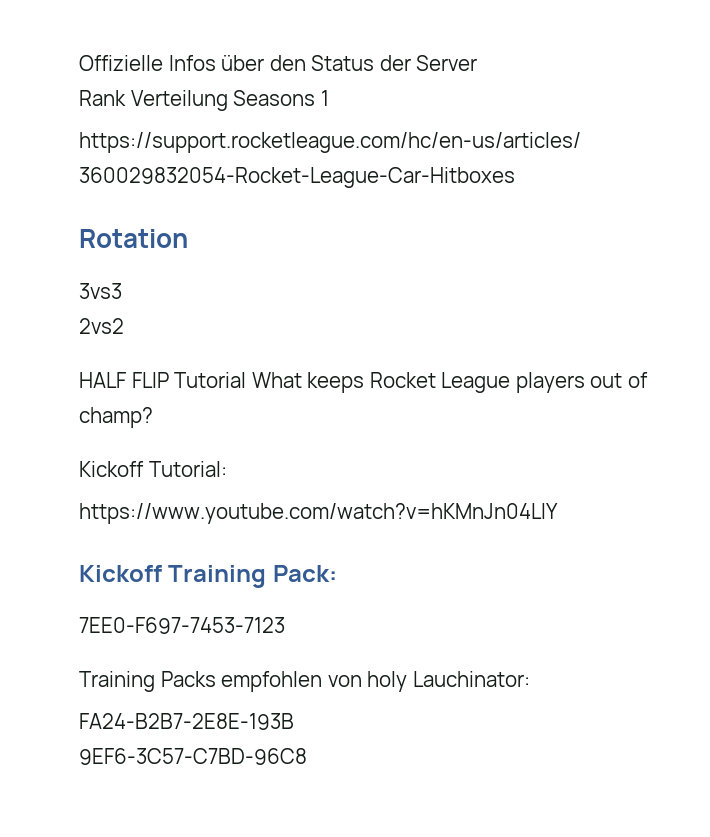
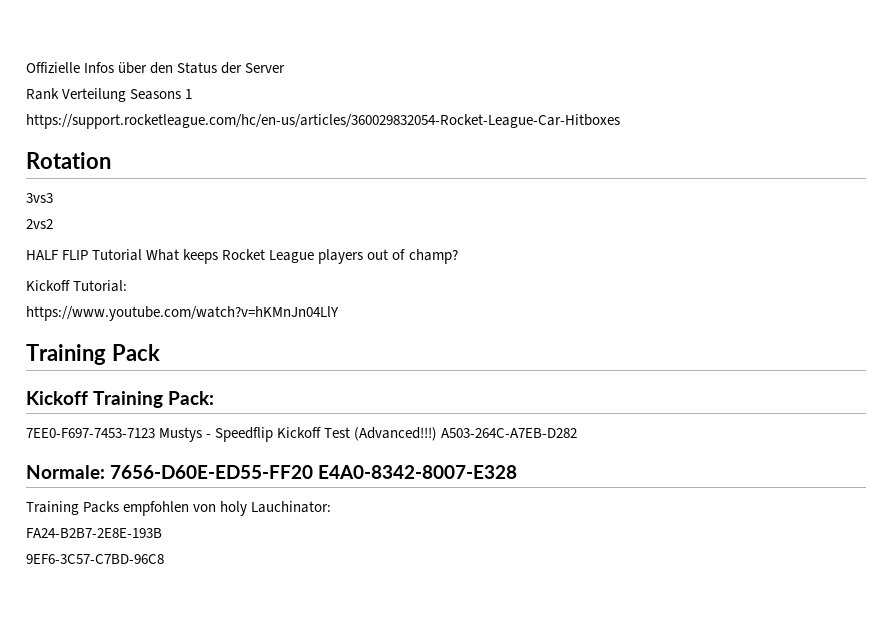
(558, 513) none -> [26,344,160,365] // Training Pack
(285, 625) none -> [159,427,578,442] [26,465,517,479] Mustys - Speedflip Kickoff Test (Advanced!!!) A503-264C-A7EB-D282 // Normale: 7656-D60E-ED55-FF20 E4A0-8342-8007-E328

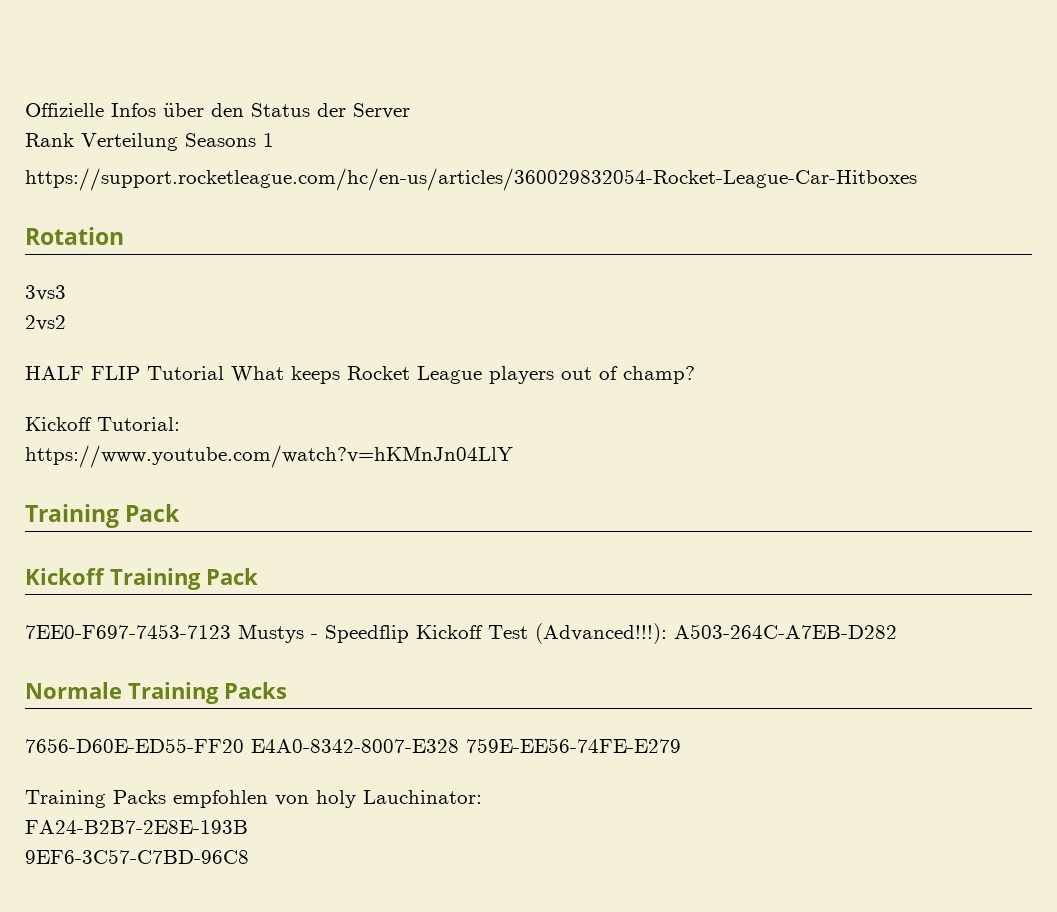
[168,391,214,405] Pack: -> [205,568,258,585] Pack
[354,427,438,441] (Advanced!!!) -> [535,623,667,644] (Advanced!!!):
[26,465,105,479] Normale: -> [25,682,287,704] Normale Training Packs //
(517, 472) none -> [466,738,681,753] 759E-EE56-74FE-E279

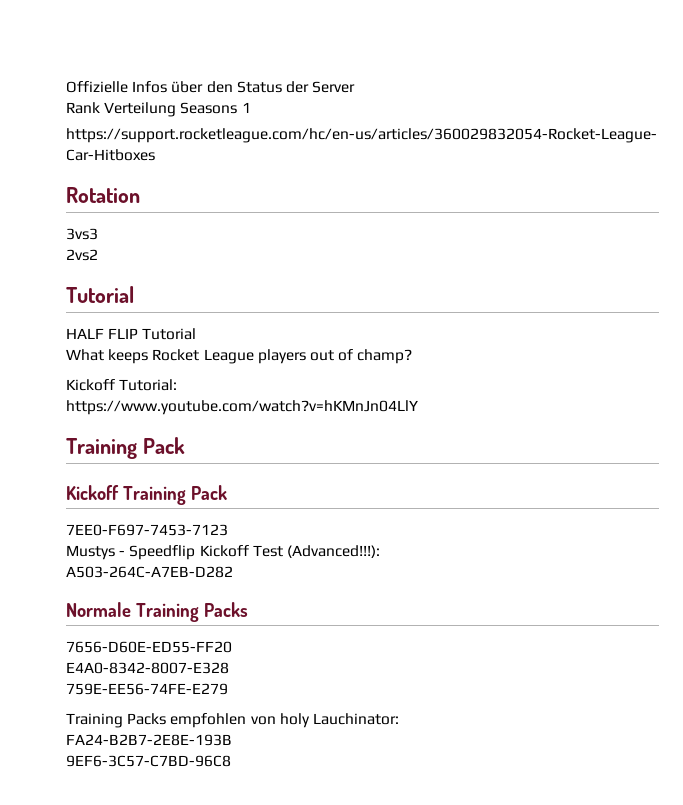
(66, 323) none -> [66,286,134,303] // Tutorial
(224, 373) none -> (197, 334) //
(231, 631) none -> (228, 530) //
(667, 633) none -> (380, 551) //
(244, 745) none -> (232, 647) //
(459, 746) none -> (229, 668) //

